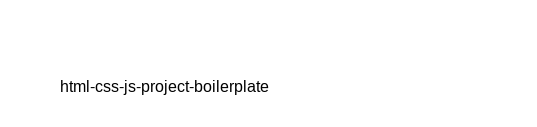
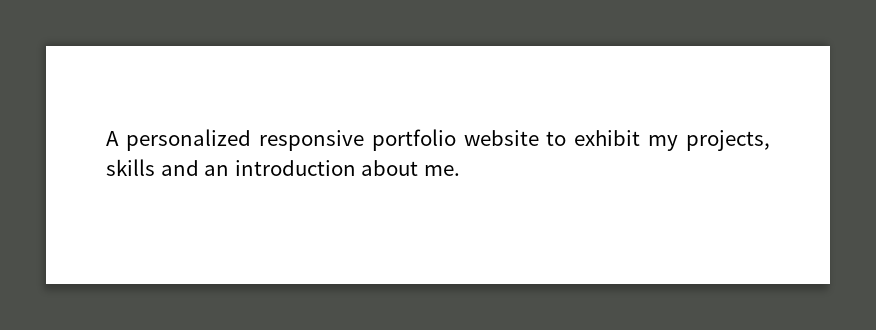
[60,80,269,95] html-css-js-project-boilerplate -> [106,129,770,151] [106,159,460,176] A personalized responsive portfolio website to exhibit my projects, skills and an introduction about me.

